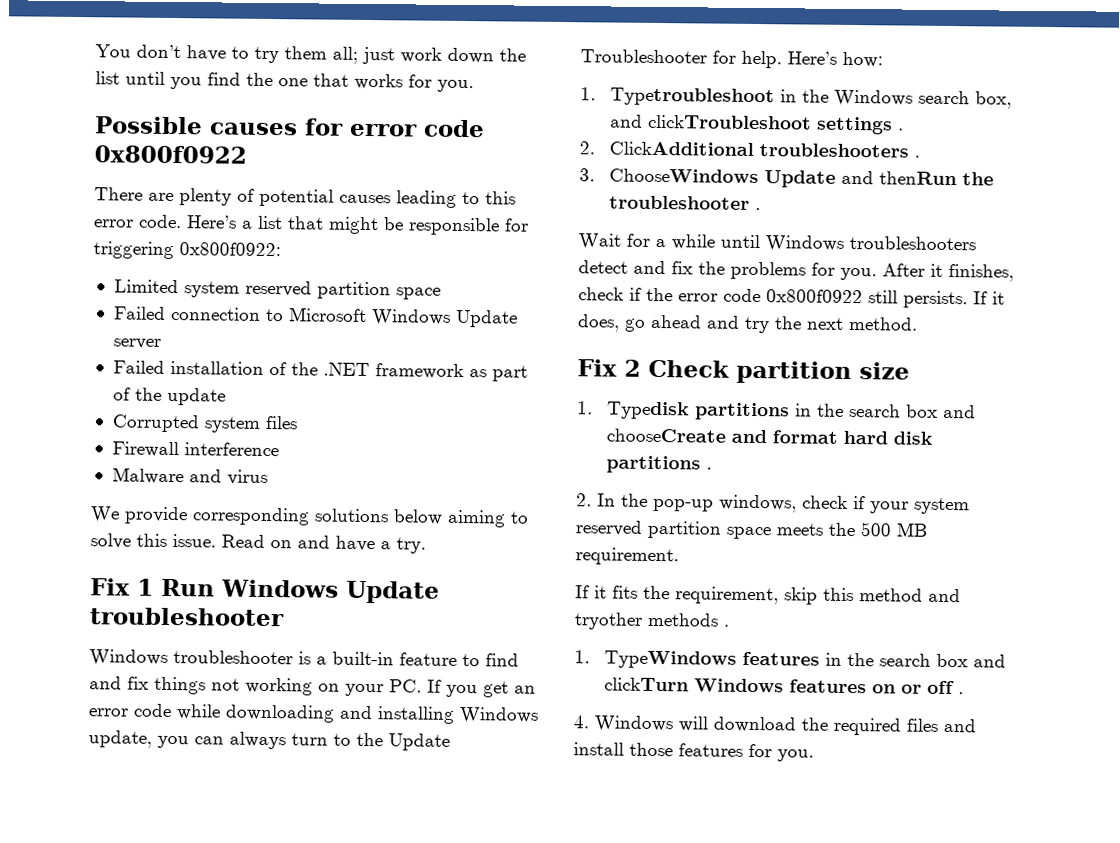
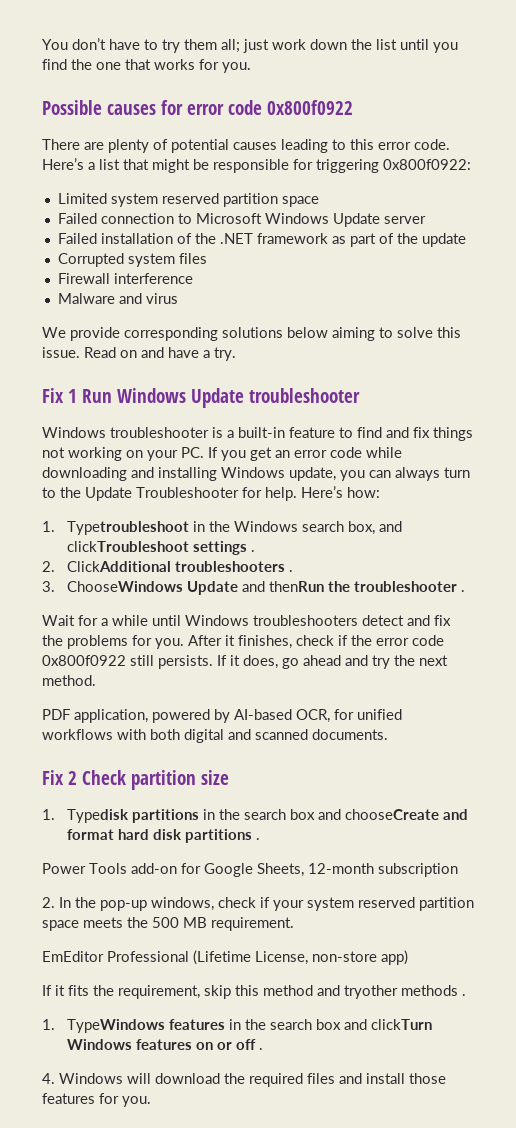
(918, 323) none -> [42,709,402,723] [42,729,388,743] // PDF application, powered by AI-based OCR, for unified workflows with both digital and scanned documents.
(712, 468) none -> [42,863,458,877] // Power Tools add-on for Google Sheets, 12-month subscription
(679, 556) none -> [42,950,408,965] // EmEditor Professional (Lifetime License, non-store app)

